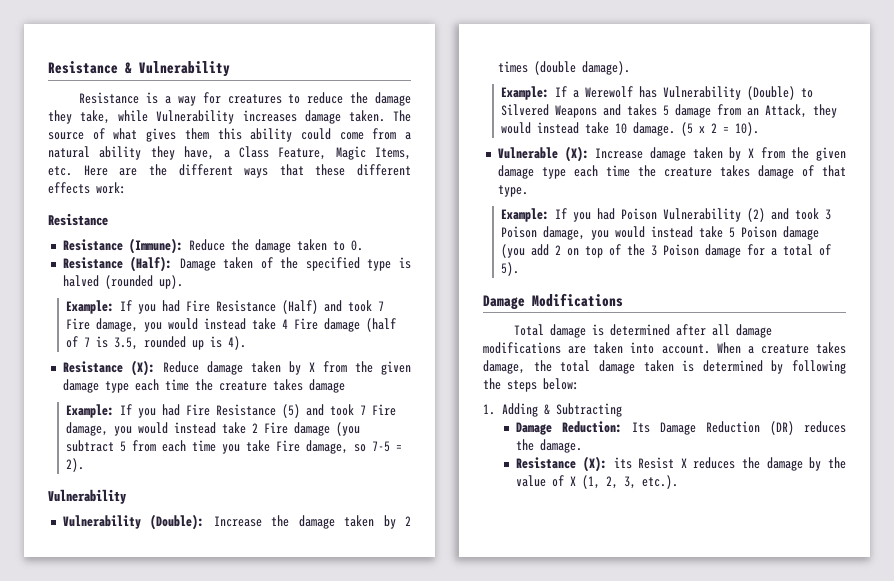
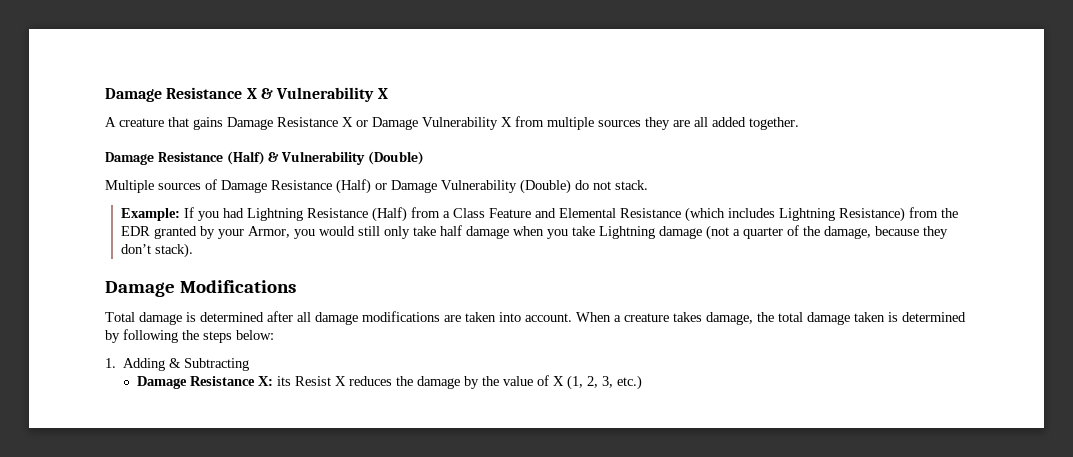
[48,61,230,77] [79,92,412,106] [48,110,412,124] [48,128,411,142] [48,146,411,160] [48,164,411,178] [48,182,126,194] [48,213,108,226] [62,238,363,254] [62,256,412,272] [62,275,183,289] [66,300,385,314] [66,318,397,332] [66,336,247,350] [62,360,411,376] [62,379,345,393] [66,404,397,418] [66,422,361,436] [66,440,403,454] [66,458,85,472] [48,489,126,504] [62,514,411,530] [497,61,630,75] [501,86,814,100] [501,104,838,118] [501,122,760,136] [497,146,846,162] [497,165,846,179] [497,185,528,197] [501,208,832,222] [501,226,820,240] [501,244,832,258] [501,262,520,276] Resistance & Vulnerability // Resistance is a way for creatures to reduce the damage they take, while Vulnerability increases damage taken. The source of what gives them this ability could come from a natural ability they have, a Class Feature, Magic Items, etc. Here are the different ways that these different effects work: // Resistance // Resistance (Immune): Reduce the damage taken to 0. // Resistance (Half): Damage taken of the specified type is halved (rounded up). // Example: If you had Fire Resistance (Half) and took 7 Fire damage, you would instead take 4 Fire damage (half of 7 is 3.5, rounded up is 4). // Resistance (X): Reduce damage taken by X from the given damage type each time the creature takes damage // Example: If you had Fire Resistance (5) and took 7 Fire damage, you would instead take 2 Fire damage (you subtract 5 from each time you take Fire damage, so 7-5 = 2). // Vulnerability // Vulnerability (Double): Increase the damage taken by 2 times (double damage). // Example: If a Werewolf has Vulnerability (Double) to Silvered Weapons and takes 5 damage from an Attack, they would instead take 10 damage. (5 x 2 = 10). // Vulnerable (X): Increase damage taken by X from the given damage type each time the creature takes damage of that type. // Example: If you had Poison Vulnerability (2) and took 3 Poison damage, you would instead take 5 Poison damage (you add 2 on top of the 3 Poison damage for a total of 5). -> [105,87,388,102] [105,116,799,130] [105,151,424,165] [105,179,648,194] [121,207,959,222] [121,225,949,240] [121,243,194,258] Damage Resistance X & Vulnerability X // A creature that gains Damage Resistance X or Damage Vulnerability X from multiple sources they are all added together. // Damage Resistance (Half) & Vulnerability (Double) // Multiple sources of Damage Resistance (Half) or Damage Vulnerability (Double) do not stack. // Example: If you had Lightning Resistance (Half) from a Class Feature and Elemental Resistance (which includes Lightning Resistance) from the EDR granted by your Armor, you would still only take half damage when you take Lightning damage (not a quarter of the damage, because they don’t stack).
[562,421,846,435] [516,439,583,453] [516,456,607,472] Reduction: Its Damage Reduction (DR) reduces the damage. // Resistance (X): -> [190,376,274,386] Resistance X:
[642,475,679,489] etc.). -> [617,375,643,390] etc.)

